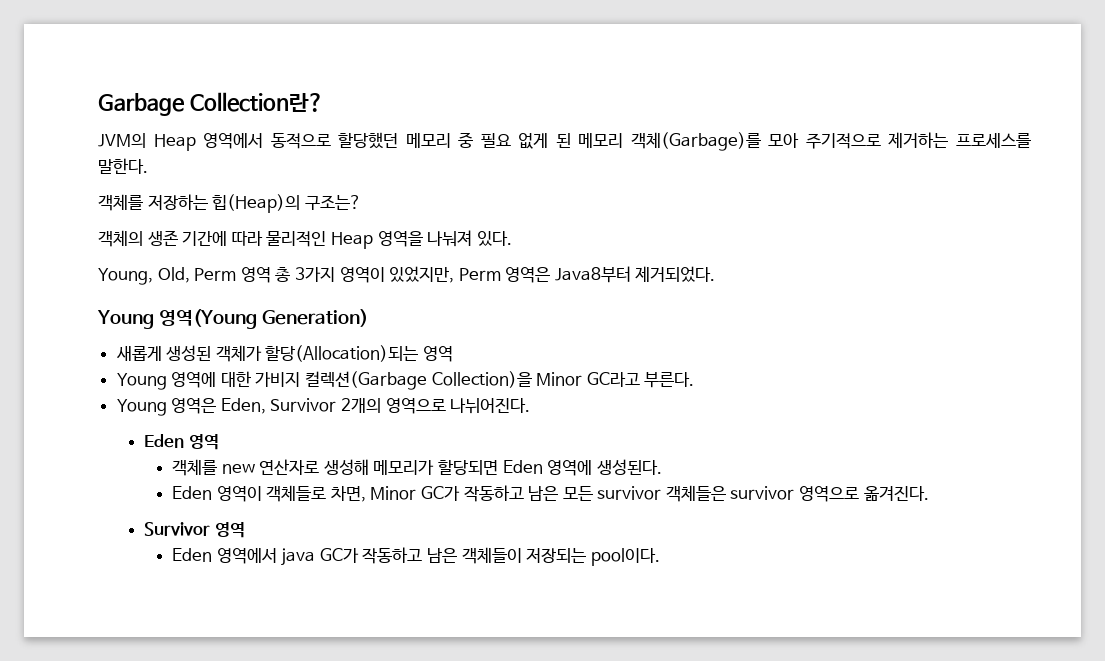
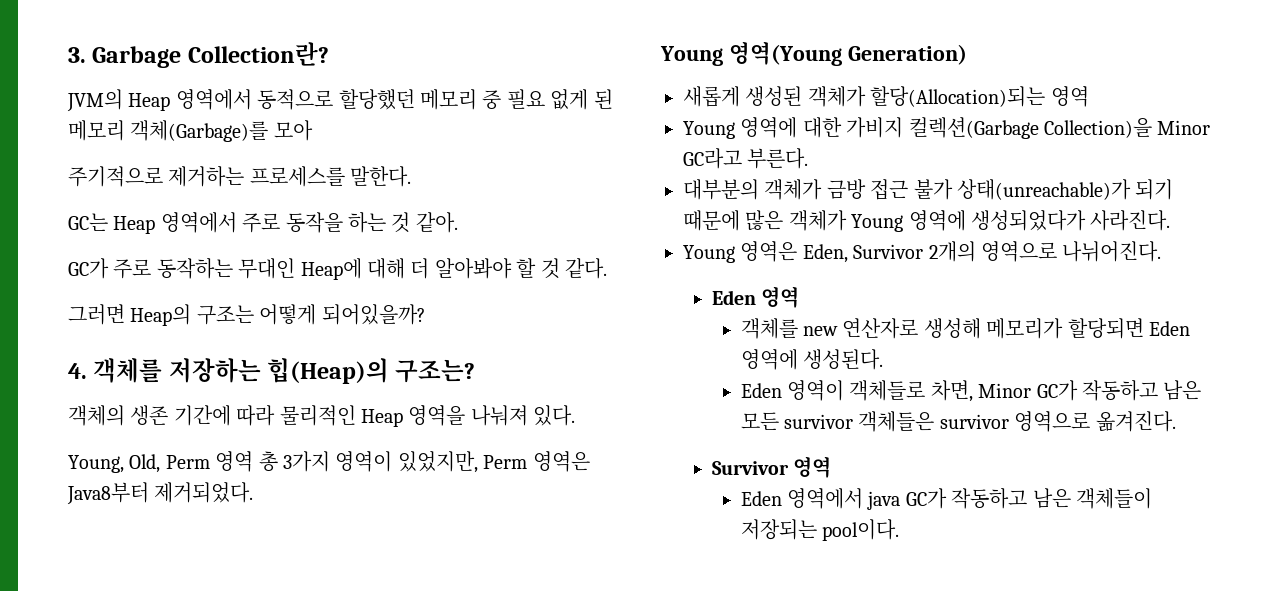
(98, 104) none -> [68,47,86,63] 3.
(800, 140) none -> (313, 130) //
(148, 166) none -> [68,212,458,234] [68,258,607,280] [68,304,425,326] [68,363,87,379] GC는 Heap 영역에서 주로 동작을 하는 것 같아. // GC가 주로 동작하는 무대인 Heap에 대해 더 알아봐야 할 것 같다. // 그러면 Heap의 구조는 어떻게 되어있을까? // 4.
(695, 380) none -> [683,179,1174,200] [683,210,1171,232] // 대부분의 객체가 금방 접근 불가 상태(unreachable)가 되기 때문에 많은 객체가 Young 영역에 생성되었다가 사라진다.

